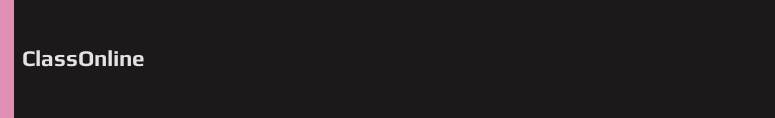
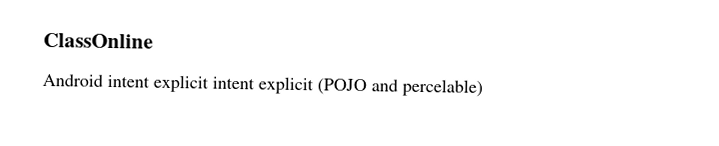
(145, 58) none -> [42,73,483,97] // Android intent explicit intent explicit (POJO and percelable)

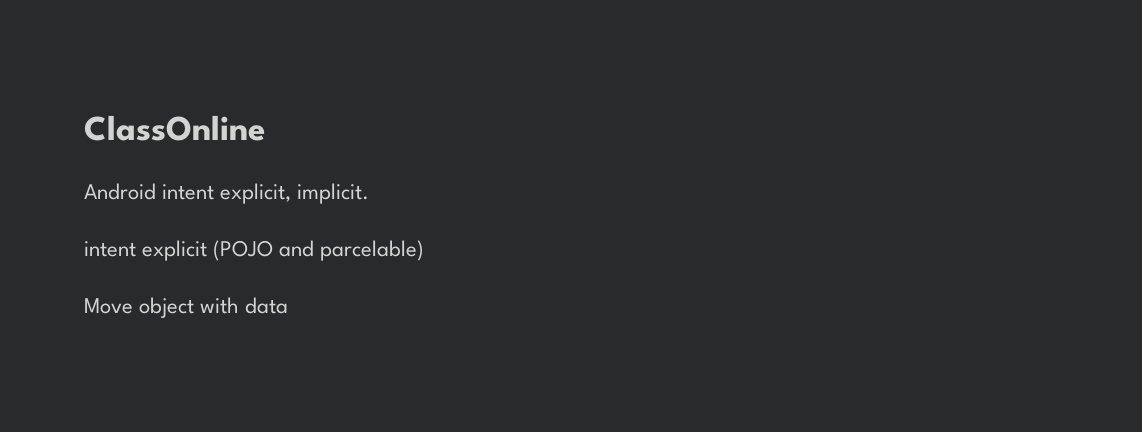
[153,74,209,93] explicit -> [220,183,370,204] explicit, implicit. //
[402,78,483,97] percelable) -> [320,240,425,261] [84,297,289,318] parcelable) // Move object with data

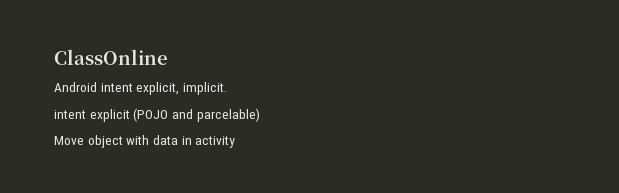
(289, 305) none -> [181,136,236,148] in activity

